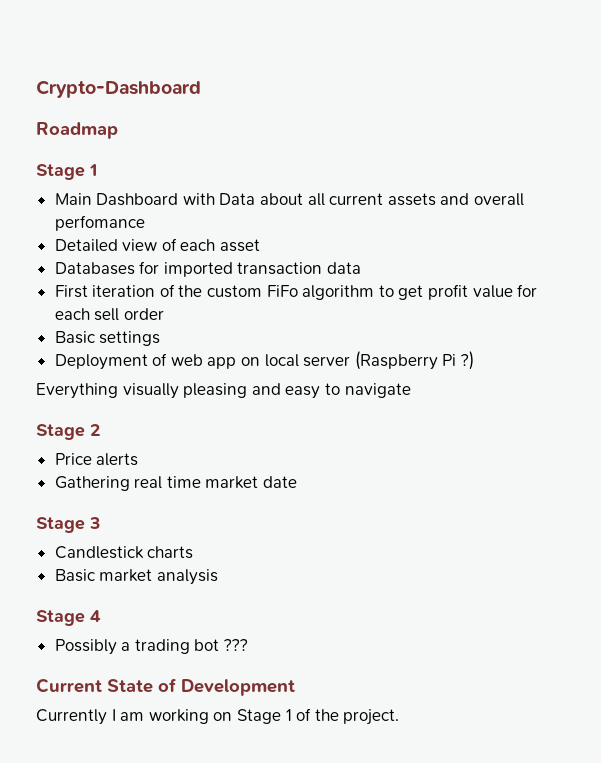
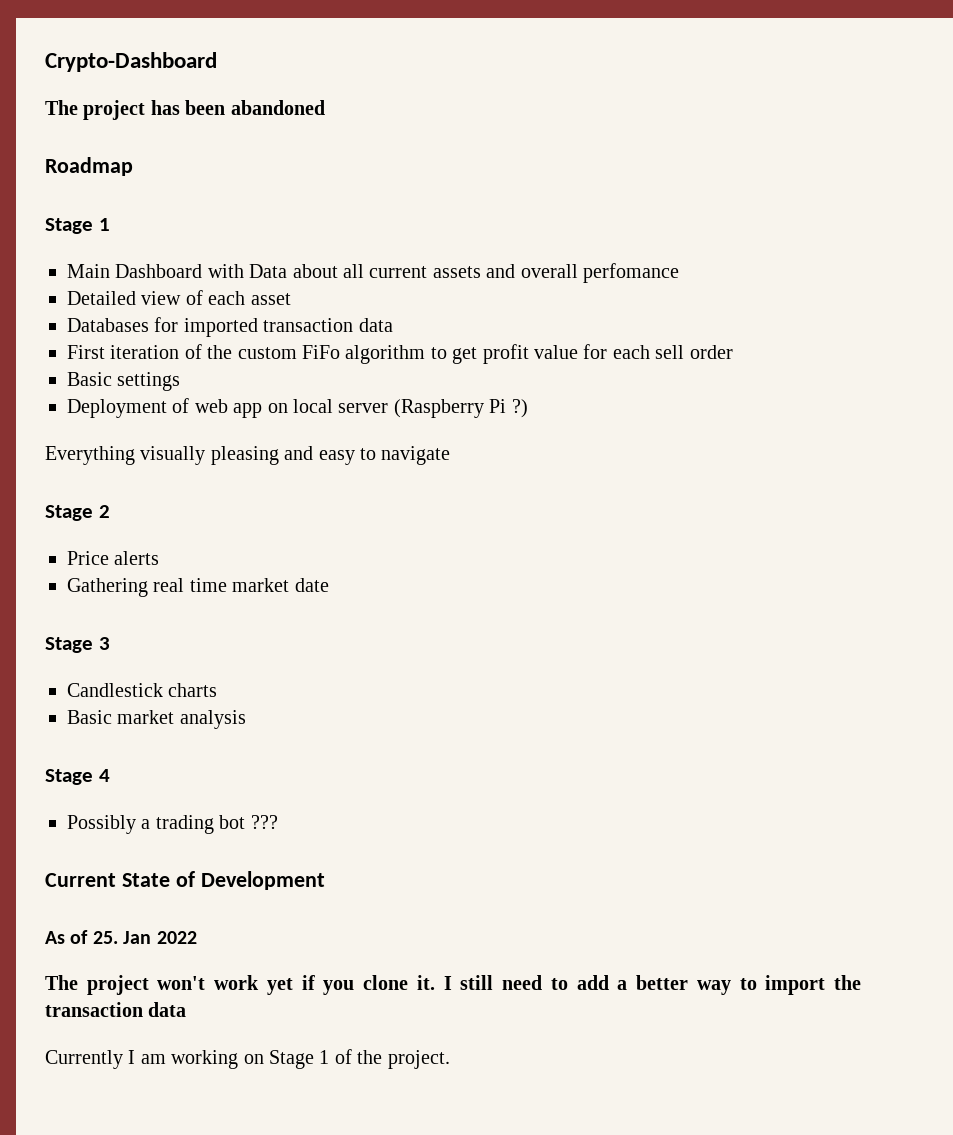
(201, 89) none -> [45,100,325,120] // The project has been abandoned
(295, 687) none -> [45,930,197,944] [45,975,861,995] [45,1002,187,1017] // As of 25. Jan 2022 // The project won't work yet if you clone it. I still need to add a better way to import the transaction data

